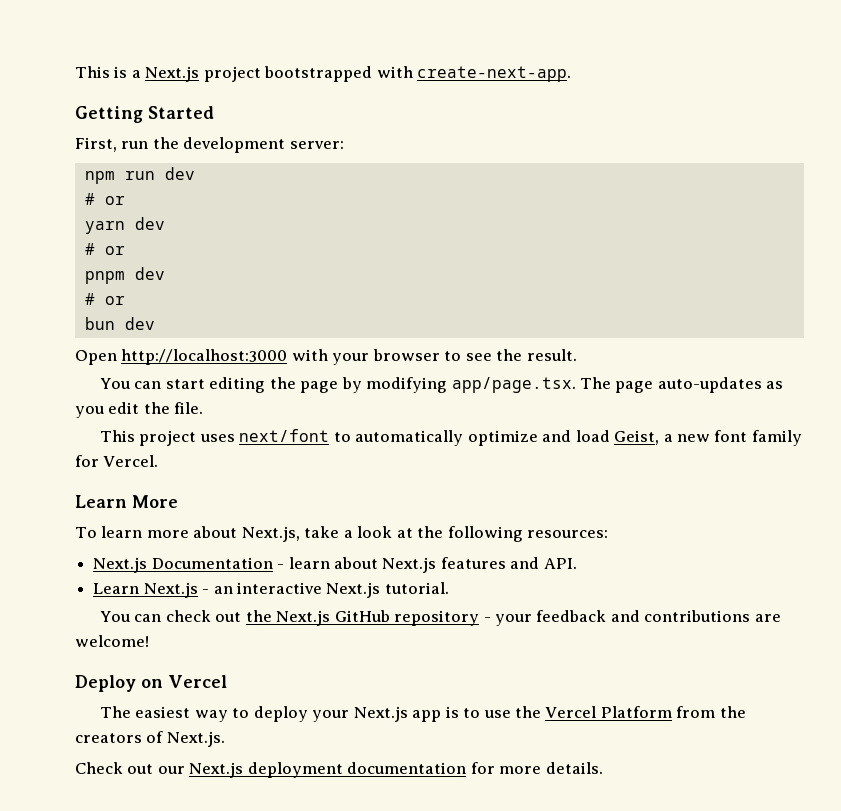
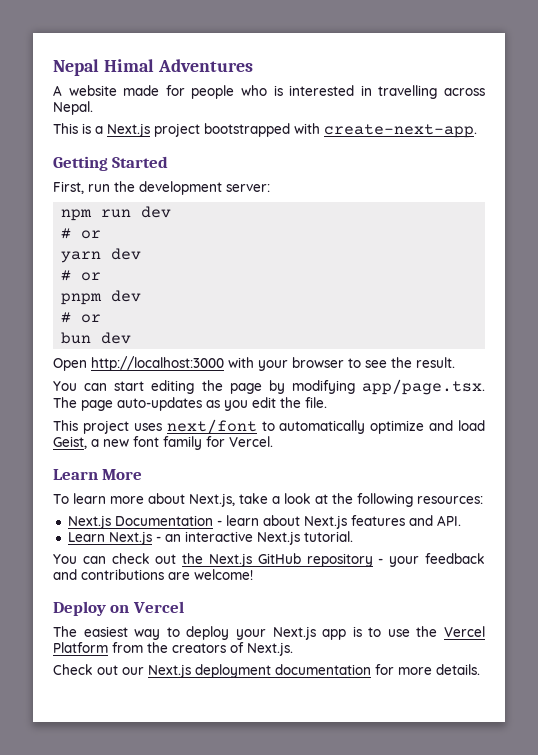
(75, 72) none -> [53,59,253,76] [53,85,486,99] [53,101,93,115] Nepal Himal Adventures // A website made for people who is interested in travelling across Nepal. //

